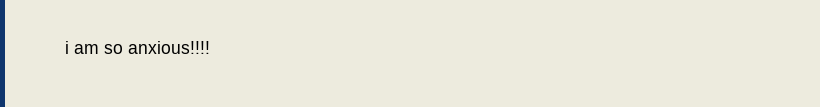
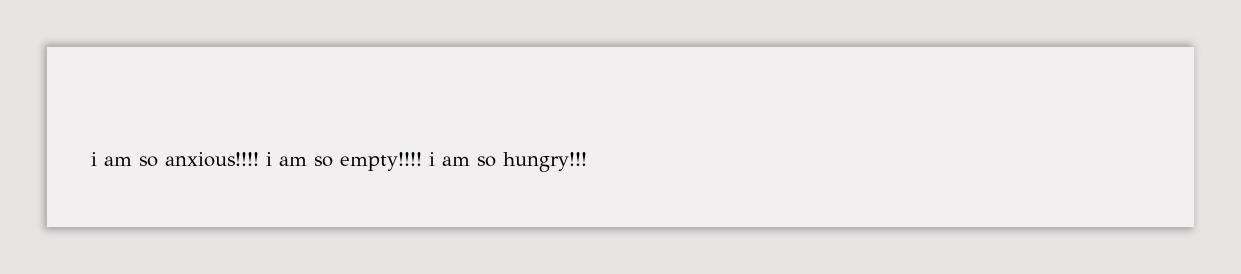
(210, 47) none -> [266,152,587,172] i am so empty!!!! i am so hungry!!!

